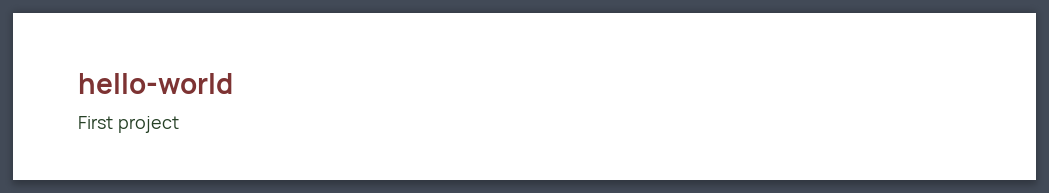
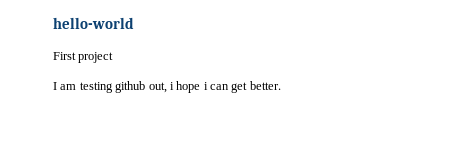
(179, 124) none -> [53,81,281,93] // I am testing github out, i hope i can get better.

